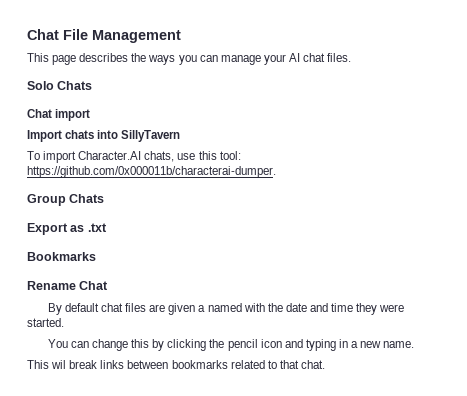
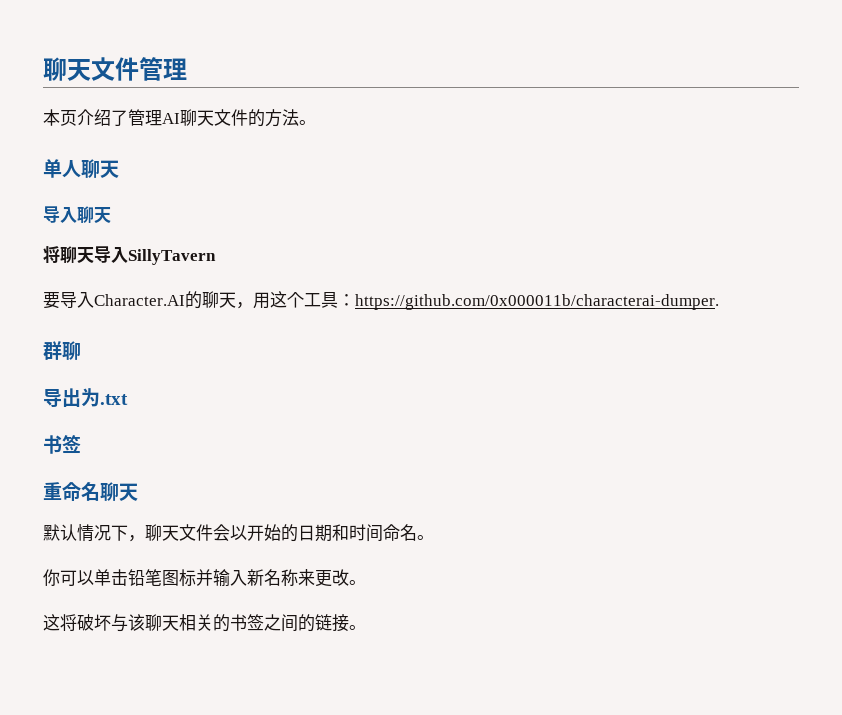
[27,29,181,43] [27,53,352,65] [27,81,93,90] [27,109,91,121] [27,130,181,142] [27,151,241,163] [27,166,276,178] [27,194,105,206] [27,223,107,235] [27,252,96,261] [27,281,109,290] [47,303,405,315] [27,318,64,327] [47,339,415,351] [27,360,325,369] Chat File Management // This page describes the ways you can manage your AI chat files. // Solo Chats // Chat import // Import chats into SillyTavern // To import Character.AI chats, use this tool: https://github.com/0x000011b/characterai-dumper. // Group Chats // Export as .txt // Bookmarks // Rename Chat // By default chat files are given a named with the date and time they were started. // You can change this by clicking the pencil icon and typing in a new name. // This wil break links between bookmarks related to that chat. -> [43,57,187,81] [43,109,316,127] [43,159,119,178] [43,206,111,223] [43,246,216,265] [43,291,719,310] [43,341,81,360] [43,388,128,407] [43,435,81,454] [43,482,138,501] [43,524,434,542] [43,569,366,587] [43,614,366,632] 聊天文件管理 // 本页介绍了管理AI聊天文件的方法。 // 单人聊天 // 导入聊天 // 将聊天导入SillyTavern // 要导入Character.AI的聊天，用这个工具：https://github.com/0x000011b/characterai-dumper. // 群聊 // 导出为.txt // 书签 // 重命名聊天 // 默认情况下，聊天文件会以开始的日期和时间命名。 // 你可以单击铅笔图标并输入新名称来更改。 // 这将破坏与该聊天相关的书签之间的链接。

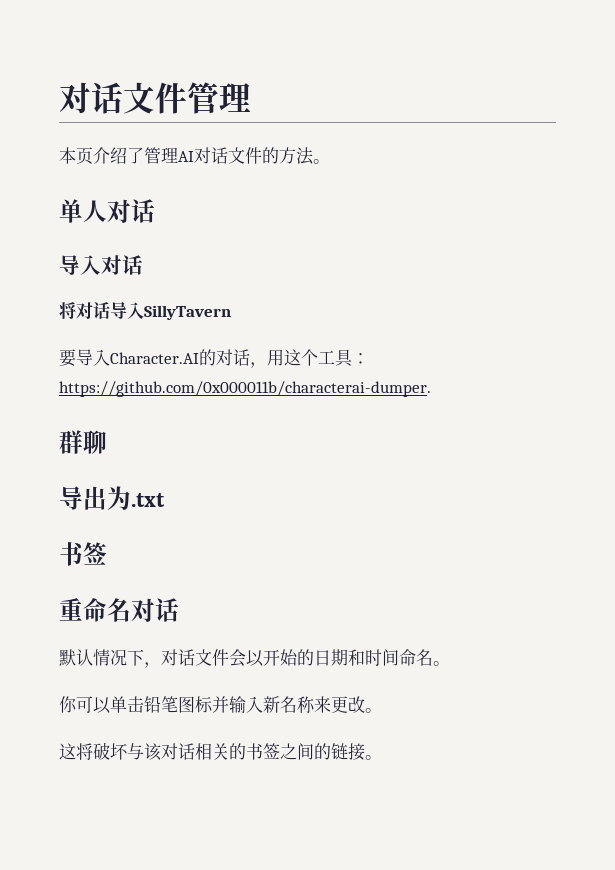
[43,57,91,81] 聊天 -> [59,82,123,114] 对话
[180,109,214,126] 聊天 -> [194,147,228,164] 对话
[81,159,119,178] [43,206,111,223] [43,246,94,263] 聊天 // 导入聊天 // 将聊天 -> [107,199,155,223] [59,255,143,275] [59,302,110,319] 对话 // 导入对话 // 将对话
[202,291,236,308] 聊天 -> [216,349,250,366] 对话
[100,482,138,501] 聊天 -> [131,598,179,622] 对话
[145,524,179,541] 聊天 -> [161,649,195,666] 对话
[145,614,179,631] 聊天 -> [161,743,195,760] 对话

